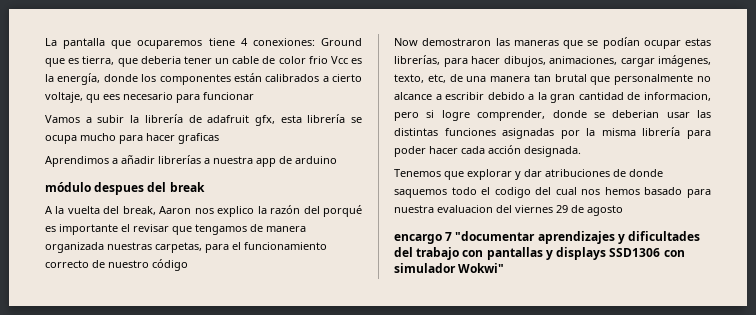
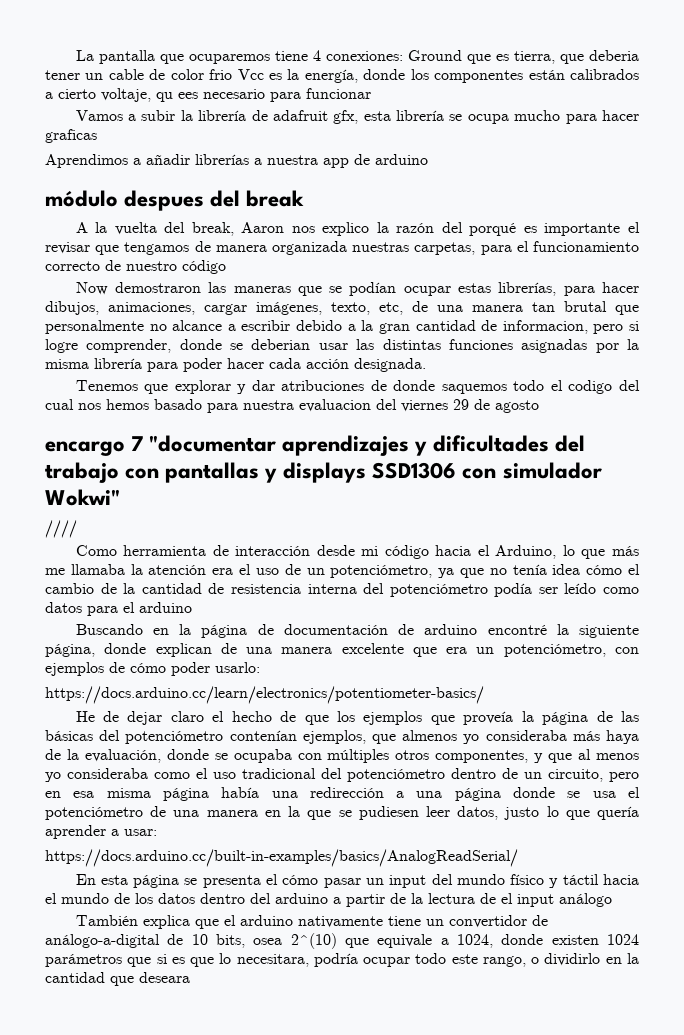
(505, 268) none -> [45,520,77,538] [75,545,640,559] [45,564,640,578] [45,583,639,597] [45,602,192,616] [75,624,639,638] [45,643,639,657] [45,662,260,676] [45,686,484,704] [75,711,639,725] [45,730,639,744] [45,749,639,763] [45,768,639,782] [45,787,640,801] [45,806,639,820] [45,825,157,839] [45,849,518,867] [75,874,639,888] [45,893,612,907] [75,915,548,929] [45,933,639,949] [45,953,639,967] [45,972,190,986] // //// // Como herramienta de interacción desde mi código hacia el Arduino, lo que más me llamaba la atención era el uso de un potenciómetro, ya que no tenía idea cómo el cambio de la cantidad de resistencia interna del potenciómetro podía ser leído como datos para el arduino // Buscando en la página de documentación de arduino encontré la siguiente página, donde explican de una manera excelente que era un potenciómetro, con ejemplos de cómo poder usarlo: // https://docs.arduino.cc/learn/electronics/potentiometer-basics/ // He de dejar claro el hecho de que los ejemplos que proveía la página de las básicas del potenciómetro contenían ejemplos, que almenos yo consideraba más haya de la evaluación, donde se ocupaba con múltiples otros componentes, y que al menos yo consideraba como el uso tradicional del potenciómetro dentro de un circuito, pero en esa misma página había una redirección a una página donde se usa el potenciómetro de una manera en la que se pudiesen leer datos, justo lo que quería aprender a usar: // https://docs.arduino.cc/built-in-examples/basics/AnalogReadSerial/ // En esta página se presenta el cómo pasar un input del mundo físico y táctil hacia el mundo de los datos dentro del arduino a partir de la lectura de el input análogo // También explica que el arduino nativamente tiene un convertidor de análogo-a-digital de 10 bits, osea 2^(10) que equivale a 1024, donde existen 1024 parámetros que si es que lo necesitara, podría ocupar todo este rango, o dividirlo en la cantidad que deseara

